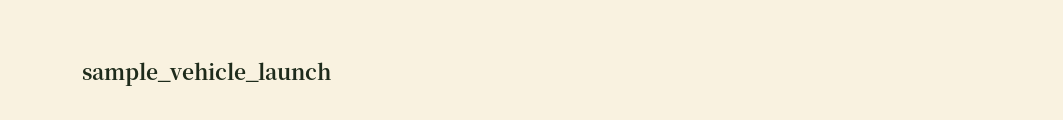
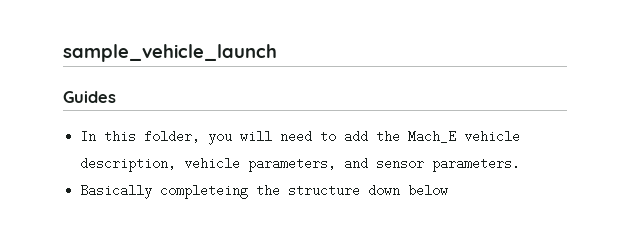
(331, 74) none -> [63,91,116,103] [80,130,521,145] [80,157,521,172] [80,184,449,199] // Guides // In this folder, you will need to add the Mach_E vehicle description, vehicle parameters, and sensor parameters. // Basically completeing the structure down below

